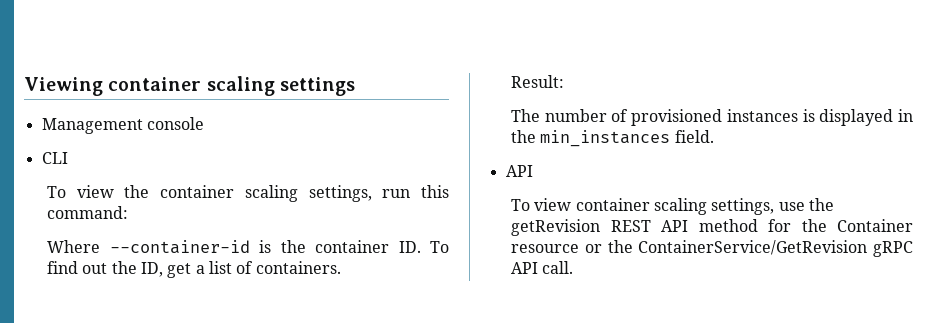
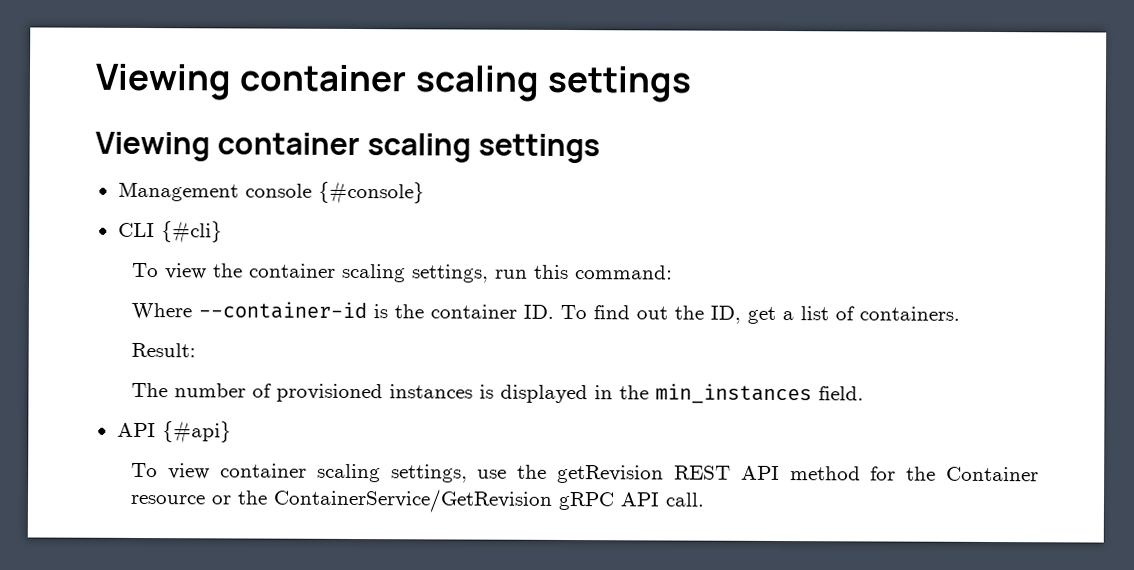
[24,76,355,96] Viewing container scaling settings -> [95,63,693,103] [95,131,601,164] Viewing container scaling settings // Viewing container scaling settings
(204, 123) none -> [317,180,425,205] {#console}
(68, 158) none -> [160,220,223,244] {#cli}
(533, 171) none -> [161,420,232,444] {#api}

